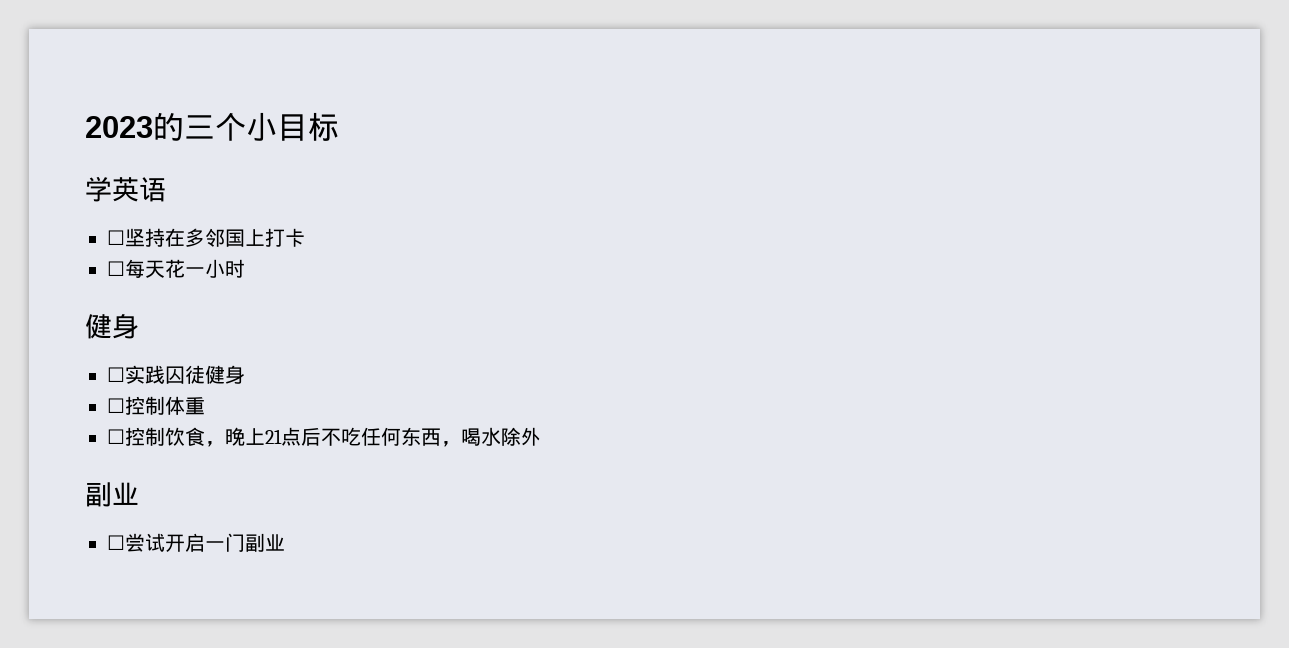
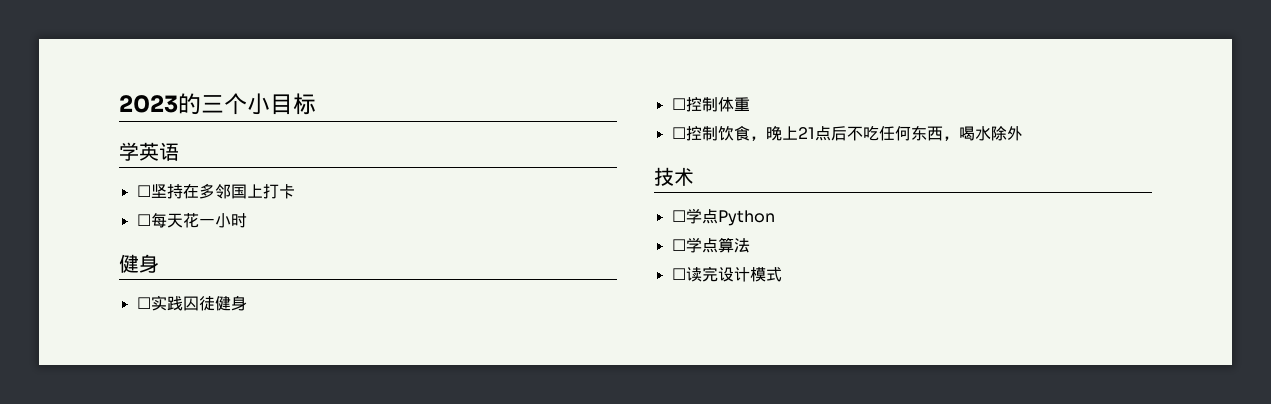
[85,482,139,507] [107,533,285,552] 副业 // ☐尝试开启一门副业 -> [654,167,694,186] [671,208,775,226] [671,237,750,253] [671,266,782,282] 技术 // ☐学点Python // ☐学点算法 // ☐读完设计模式

